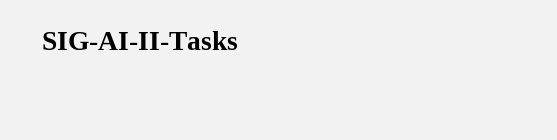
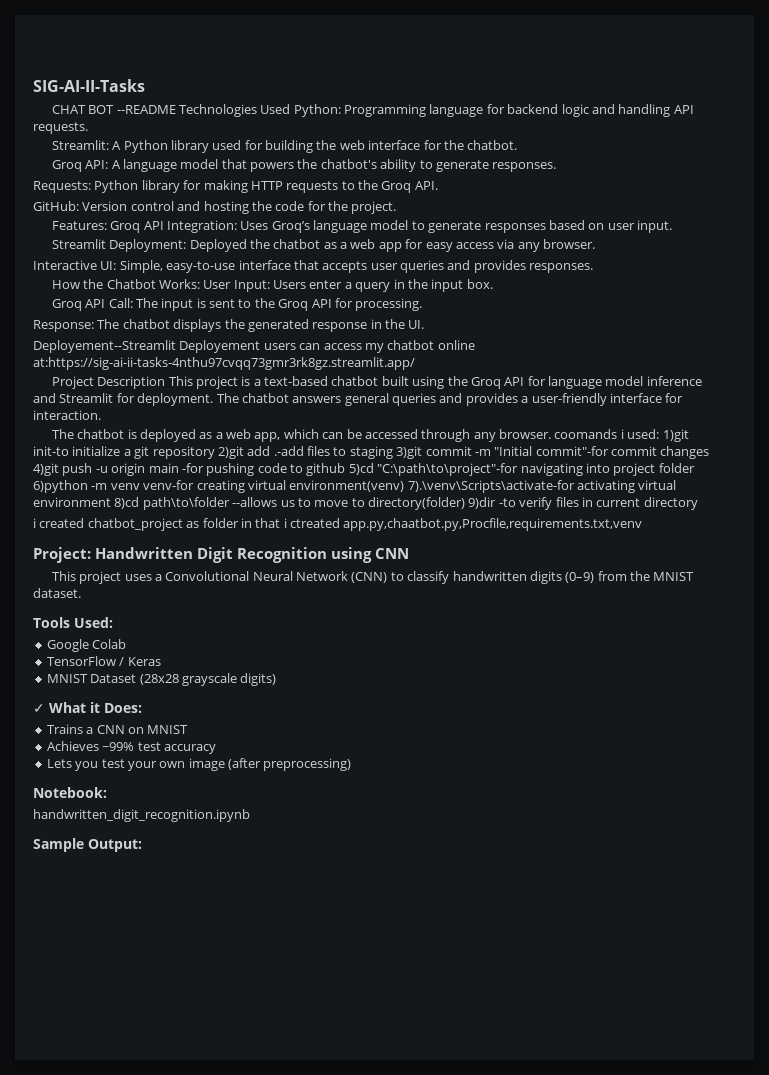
(238, 40) none -> [51,104,694,117] [33,122,88,134] [51,140,518,153] [51,159,557,172] [33,180,438,193] [33,201,397,214] [51,220,673,233] [51,239,596,252] [33,260,594,273] [51,279,493,292] [51,298,423,311] [33,319,425,332] [33,340,475,353] [33,357,415,370] [51,376,702,389] [33,393,684,406] [33,410,101,420] [51,429,689,442] [33,446,710,459] [33,463,695,476] [33,480,677,493] [33,497,698,510] [33,518,643,531] [33,547,409,563] [51,571,695,584] [33,588,81,598] [33,617,113,628] [46,639,127,652] [46,656,161,666] [46,673,277,686] [33,702,142,713] [46,724,189,734] [46,741,216,754] [46,758,352,771] [33,787,107,798] [33,809,250,822] [33,838,142,852] // CHAT BOT --README Technologies Used Python: Programming language for backend logic and handling API requests. // Streamlit: A Python library used for building the web interface for the chatbot. // Groq API: A language model that powers the chatbot's ability to generate responses. // Requests: Python library for making HTTP requests to the Groq API. // GitHub: Version control and hosting the code for the project. // Features: Groq API Integration: Uses Groq’s language model to generate responses based on user input. // Streamlit Deployment: Deployed the chatbot as a web app for easy access via any browser. // Interactive UI: Simple, easy-to-use interface that accepts user queries and provides responses. // How the Chatbot Works: User Input: Users enter a query in the input box. // Groq API Call: The input is sent to the Groq API for processing. // Response: The chatbot displays the generated response in the UI. // Deployement--Streamlit Deployement users can access my chatbot online at:https://sig-ai-ii-tasks-4nthu97cvqq73gmr3rk8gz.streamlit.app/ // Project Description This project is a text-based chatbot built using the Groq API for language model inference and Streamlit for deployment. The chatbot answers general queries and provides a user-friendly interface for interaction. // The chatbot is deployed as a web app, which can be accessed through any browser. coomands i used: 1)git init-to initialize a git repository 2)git add .-add files to staging 3)git commit -m "Initial commit"-for commit changes 4)git push -u origin main -for pushing code to github 5)cd "C:\path\to\project"-for navigating into project folder 6)python -m venv venv-for creating virtual environment(venv) 7).\venv\Scripts\activate-for activating virtual environment 8)cd path\to\folder --allows us to move to directory(folder) 9)dir -to verify files in current directory // i created chatbot_project as folder in that i ctreated app.py,chaatbot.py,Procfile,requirements.txt,venv // Project: Handwritten Digit Recognition using CNN // This project uses a Convolutional Neural Network (CNN) to classify handwritten digits (0–9) from the MNIST dataset. // Tools Used: // Google Colab // TensorFlow / Keras // MNIST Dataset (28x28 grayscale digits) // ✓ What it Does: // Trains a CNN on MNIST // Achieves ~99% test accuracy // Lets you test your own image (after preprocessing) // Notebook: // handwritten_digit_recognition.ipynb // Sample Output:

